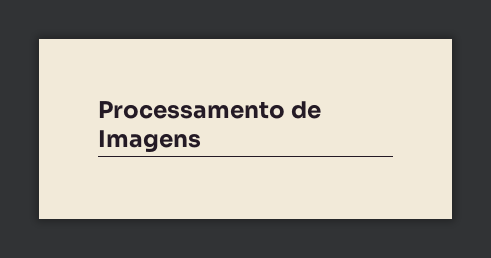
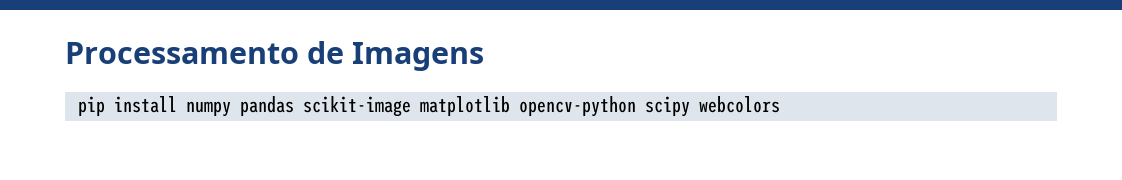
(201, 141) none -> [77,96,780,117] // pip install numpy pandas scikit-image matplotlib opencv-python scipy webcolors

